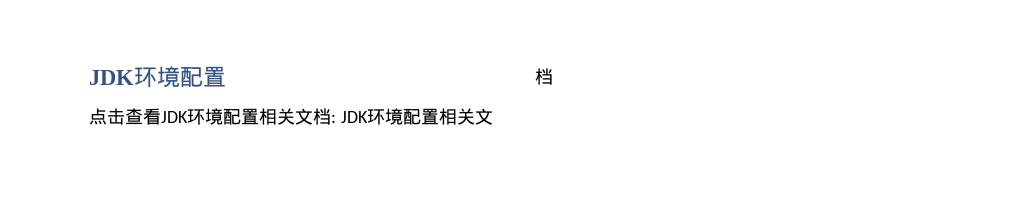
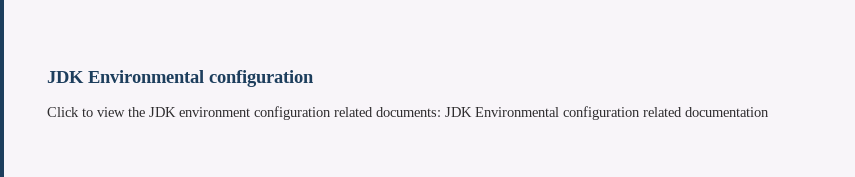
[89,66,226,88] [89,108,493,125] [535,68,553,85] JDK环境配置 // 点击查看JDK环境配置相关文档: JDK环境配置相关文档 -> [47,70,314,87] [47,106,769,120] JDK Environmental configuration // Click to view the JDK environment configuration related documents: JDK Environmental configuration related documentation

